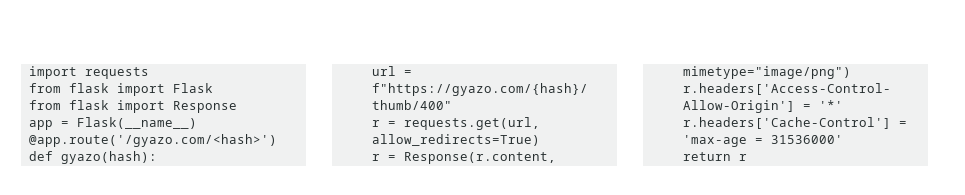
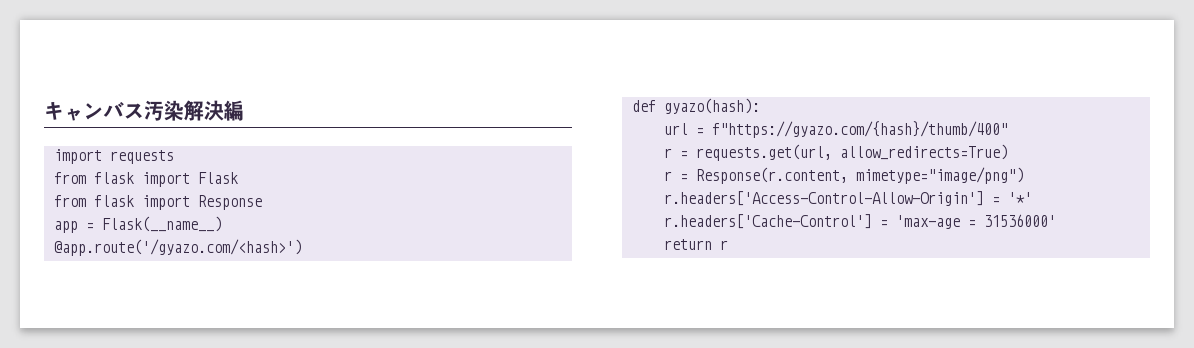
(29, 72) none -> [44,100,244,121] キャンバス汚染解決編 //

